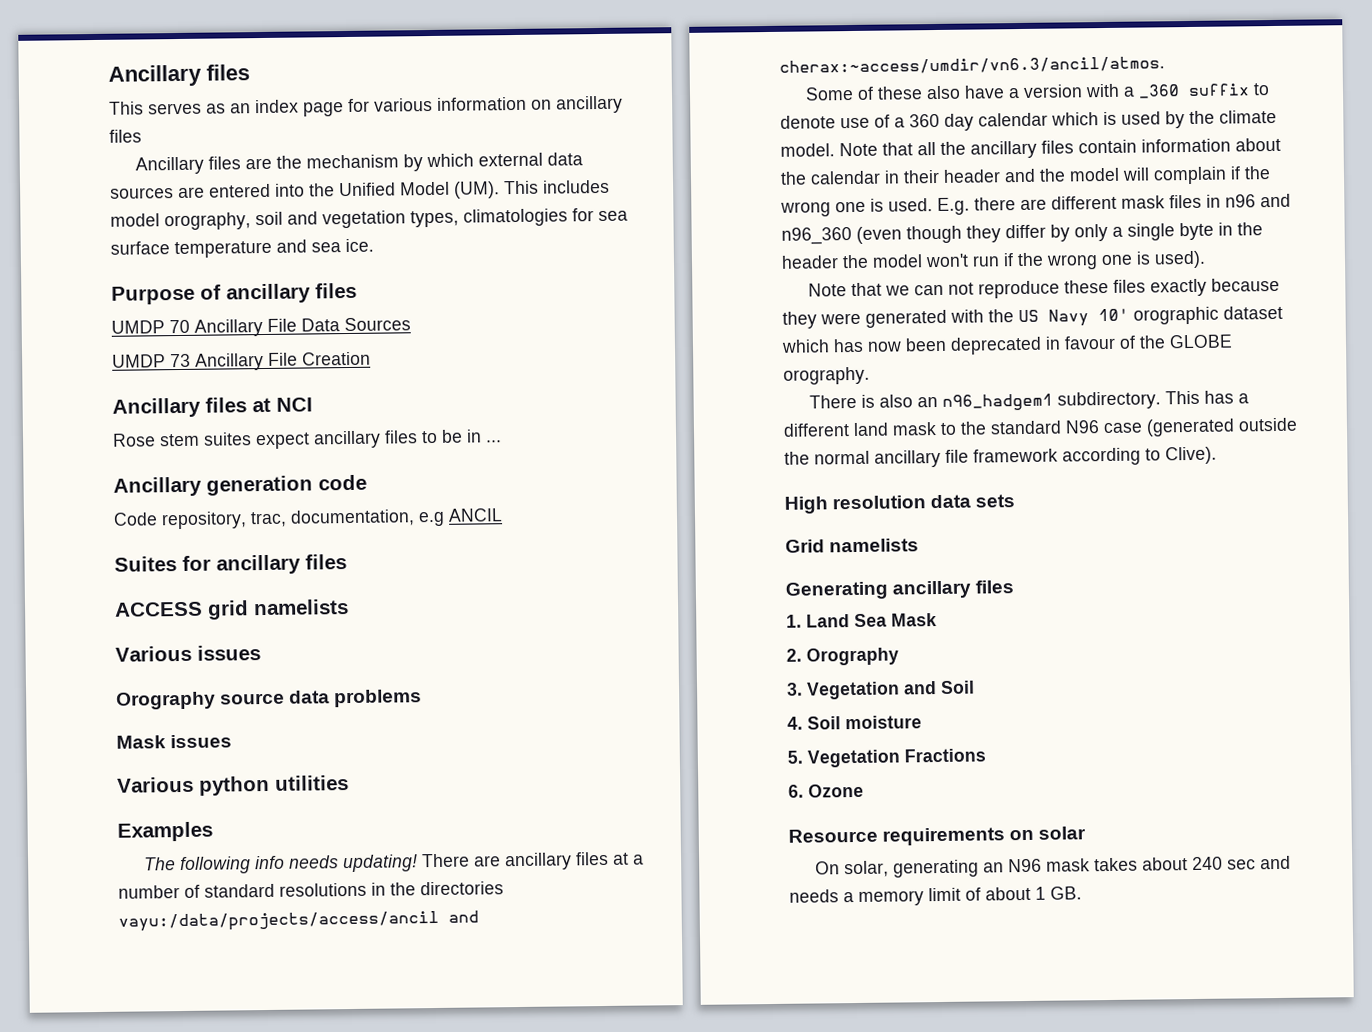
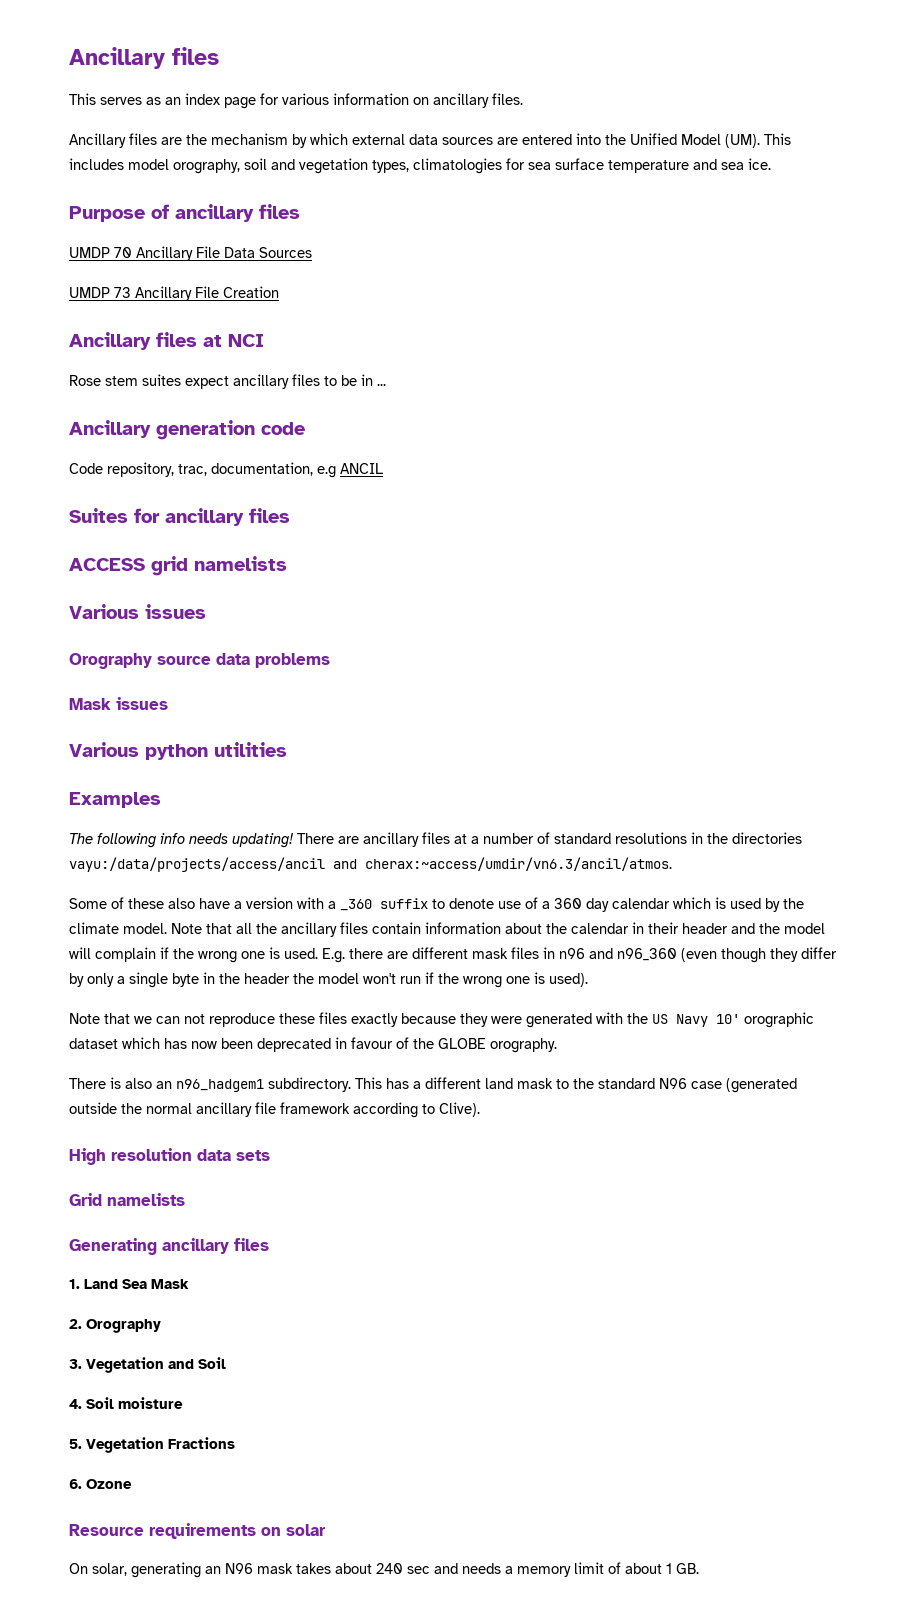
[109,129,142,143] files -> [492,93,523,105] files.

